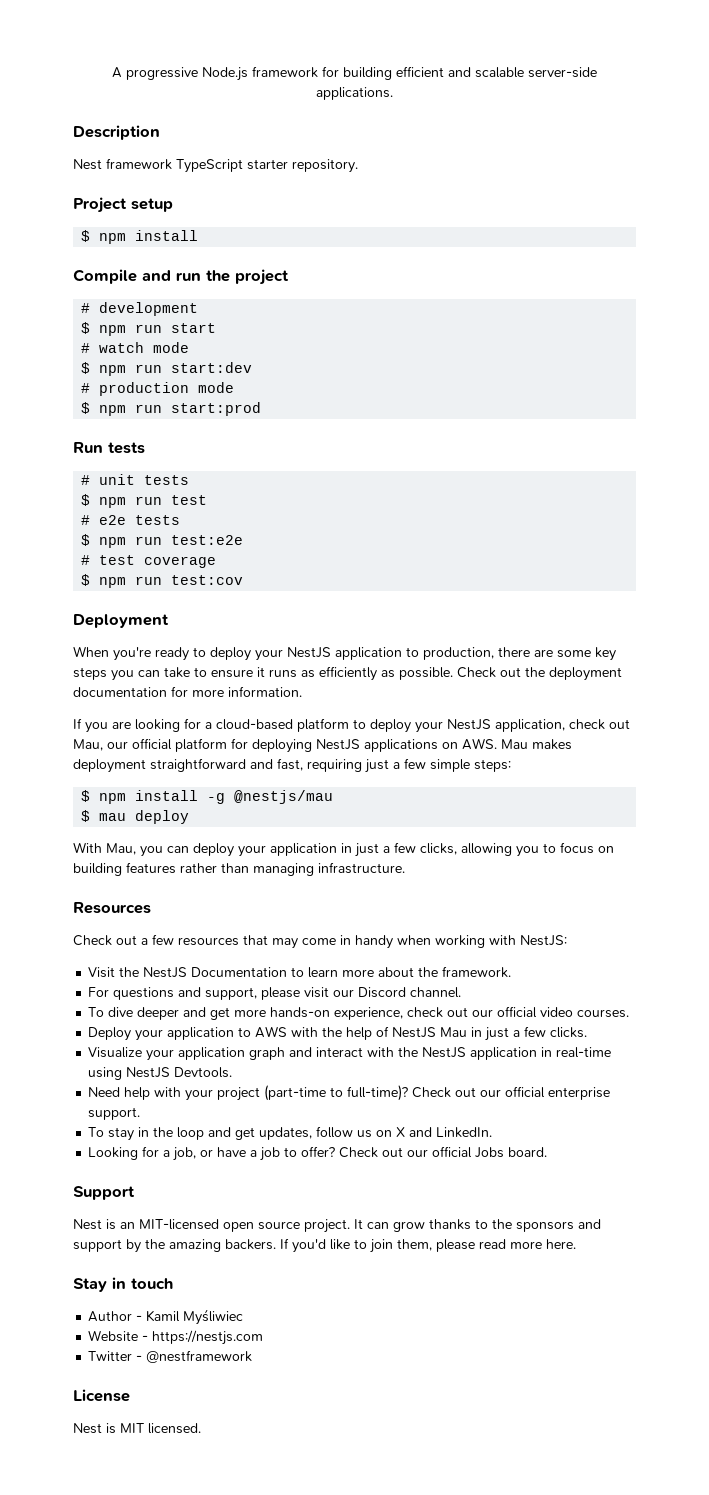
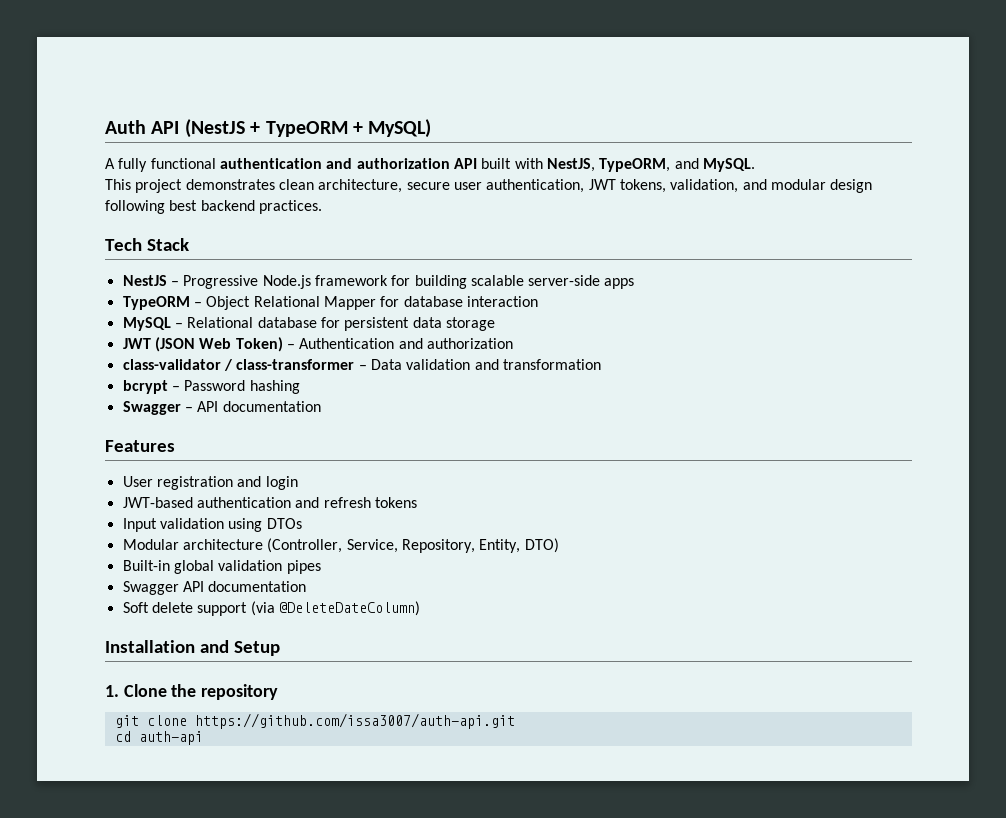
[112,66,597,81] [316,87,393,100] [73,125,160,140] [73,158,358,173] [73,197,173,213] [81,230,199,244] [73,269,289,285] [81,302,199,316] [81,322,217,336] [81,342,190,353] [81,362,253,376] [81,382,235,396] [81,402,262,416] [73,442,145,454] [81,474,190,485] [81,494,208,508] [81,515,181,525] [81,534,244,548] [81,555,217,568] [81,574,244,588] [73,614,169,628] [73,646,616,661] [73,666,622,681] [73,686,302,697] [73,718,630,733] [73,738,572,753] [73,758,511,773] [81,790,334,804] [81,810,190,824] [73,842,614,857] [73,862,405,876] [73,902,151,914] [73,934,567,949] [88,966,512,978] [88,987,462,1000] [88,1006,630,1020] [88,1026,588,1041] [88,1047,612,1061] [88,1067,233,1080] [88,1085,611,1101] [88,1107,141,1120] [88,1126,493,1141] [88,1146,548,1161] [73,1186,135,1200] [73,1219,601,1233] [73,1238,576,1253] [73,1277,173,1292] [88,1309,244,1325] [88,1330,264,1345] [88,1350,253,1363] [73,1389,130,1402] [73,1423,201,1434] A progressive Node.js framework for building efficient and scalable server-side applications. // Description // Nest framework TypeScript starter repository. // Project setup // $ npm install // Compile and run the project // # development // $ npm run start // # watch mode // $ npm run start:dev // # production mode // $ npm run start:prod // Run tests // # unit tests // $ npm run test // # e2e tests // $ npm run test:e2e // # test coverage // $ npm run test:cov // Deployment // When you're ready to deploy your NestJS application to production, there are some key steps you can take to ensure it runs as efficiently as possible. Check out the deployment documentation for more information. // If you are looking for a cloud-based platform to deploy your NestJS application, check out Mau, our official platform for deploying NestJS applications on AWS. Mau makes deployment straightforward and fast, requiring just a few simple steps: // $ npm install -g @nestjs/mau // $ mau deploy // With Mau, you can deploy your application in just a few clicks, allowing you to focus on building features rather than managing infrastructure. // Resources // Check out a few resources that may come in handy when working with NestJS: // Visit the NestJS Documentation to learn more about the framework. // For questions and support, please visit our Discord channel. // To dive deeper and get more hands-on experience, check out our official video courses. // Deploy your application to AWS with the help of NestJS Mau in just a few clicks. // Visualize your application graph and interact with the NestJS application in real-time using NestJS Devtools. // Need help with your project (part-time to full-time)? Check out our official enterprise support. // To stay in the loop and get updates, follow us on X and LinkedIn. // Looking for a job, or have a job to offer? Check out our official Jobs board. // Support // Nest is an MIT-licensed open source project. It can grow thanks to the sponsors and support by the amazing backers. If you'd like to join them, please read more here. // Stay in touch // Author - Kamil Myśliwiec // Website - https://nestjs.com // Twitter - @nestframework // License // Nest is MIT licensed. -> [105,119,432,138] [105,158,755,172] [105,179,873,193] [105,200,322,214] [105,238,189,251] [122,275,635,289] [122,296,538,310] [122,317,495,331] [122,337,513,352] [122,359,601,371] [122,380,300,394] [122,401,321,415] [105,440,175,452] [122,476,298,490] [122,497,417,508] [122,518,302,532] [122,538,559,553] [122,560,321,574] [122,581,307,595] [122,601,420,616] [105,640,280,656] [105,684,279,700] [114,713,515,729] [114,731,203,745] Auth API (NestJS + TypeORM + MySQL) // A fully functional authentication and authorization API built with NestJS, TypeORM, and MySQL. // This project demonstrates clean architecture, secure user authentication, JWT tokens, validation, and modular design following best backend practices. // Tech Stack // NestJS – Progressive Node.js framework for building scalable server-side apps // TypeORM – Object Relational Mapper for database interaction // MySQL – Relational database for persistent data storage // JWT (JSON Web Token) – Authentication and authorization // class-validator / class-transformer – Data validation and transformation // bcrypt – Password hashing // Swagger – API documentation // Features // User registration and login // JWT-based authentication and refresh tokens // Input validation using DTOs // Modular architecture (Controller, Service, Repository, Entity, DTO) // Built-in global validation pipes // Swagger API documentation // Soft delete support (via @DeleteDateColumn) // Installation and Setup // 1. Clone the repository // git clone https://github.com/issa3007/auth-api.git // cd auth-api

